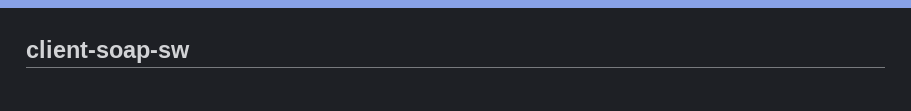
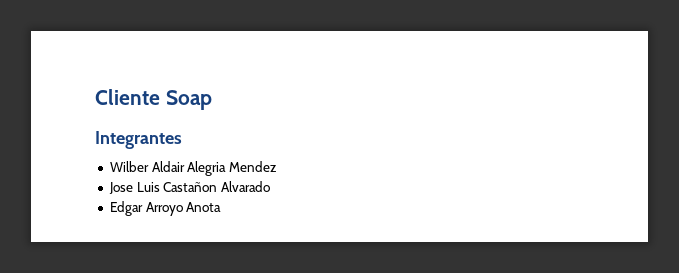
[26,40,190,63] client-soap-sw -> [95,89,212,110] [95,131,182,149] [109,161,277,176] [108,181,270,194] [109,201,222,216] Cliente Soap // Integrantes // Wilber Aldair Alegria Mendez // Jose Luis Castañon Alvarado // Edgar Arroyo Anota

